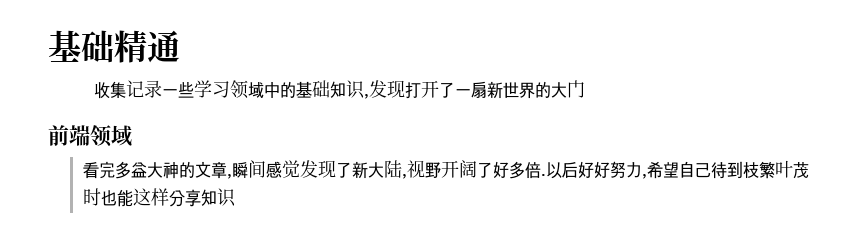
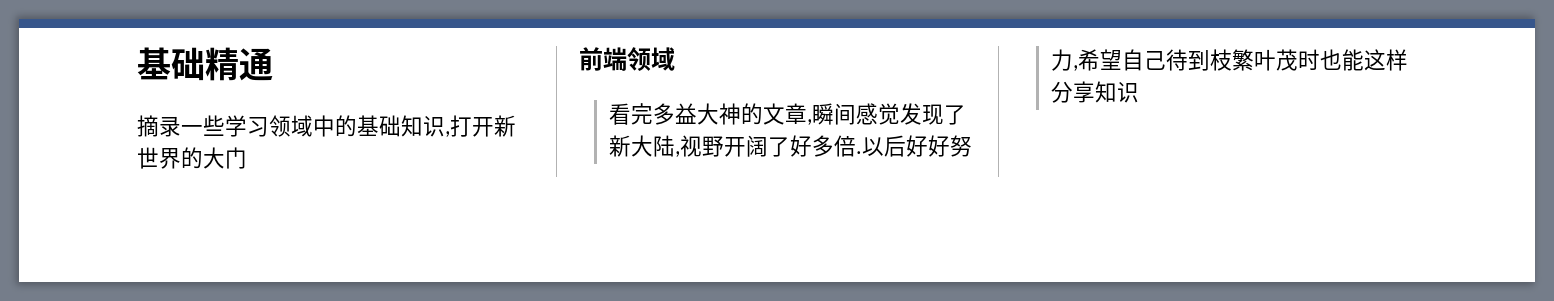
[93,80,144,99] 收集记 -> [137,115,159,137] 摘
[368,80,487,99] 发现打开了一扇 -> [450,115,494,137] 打开

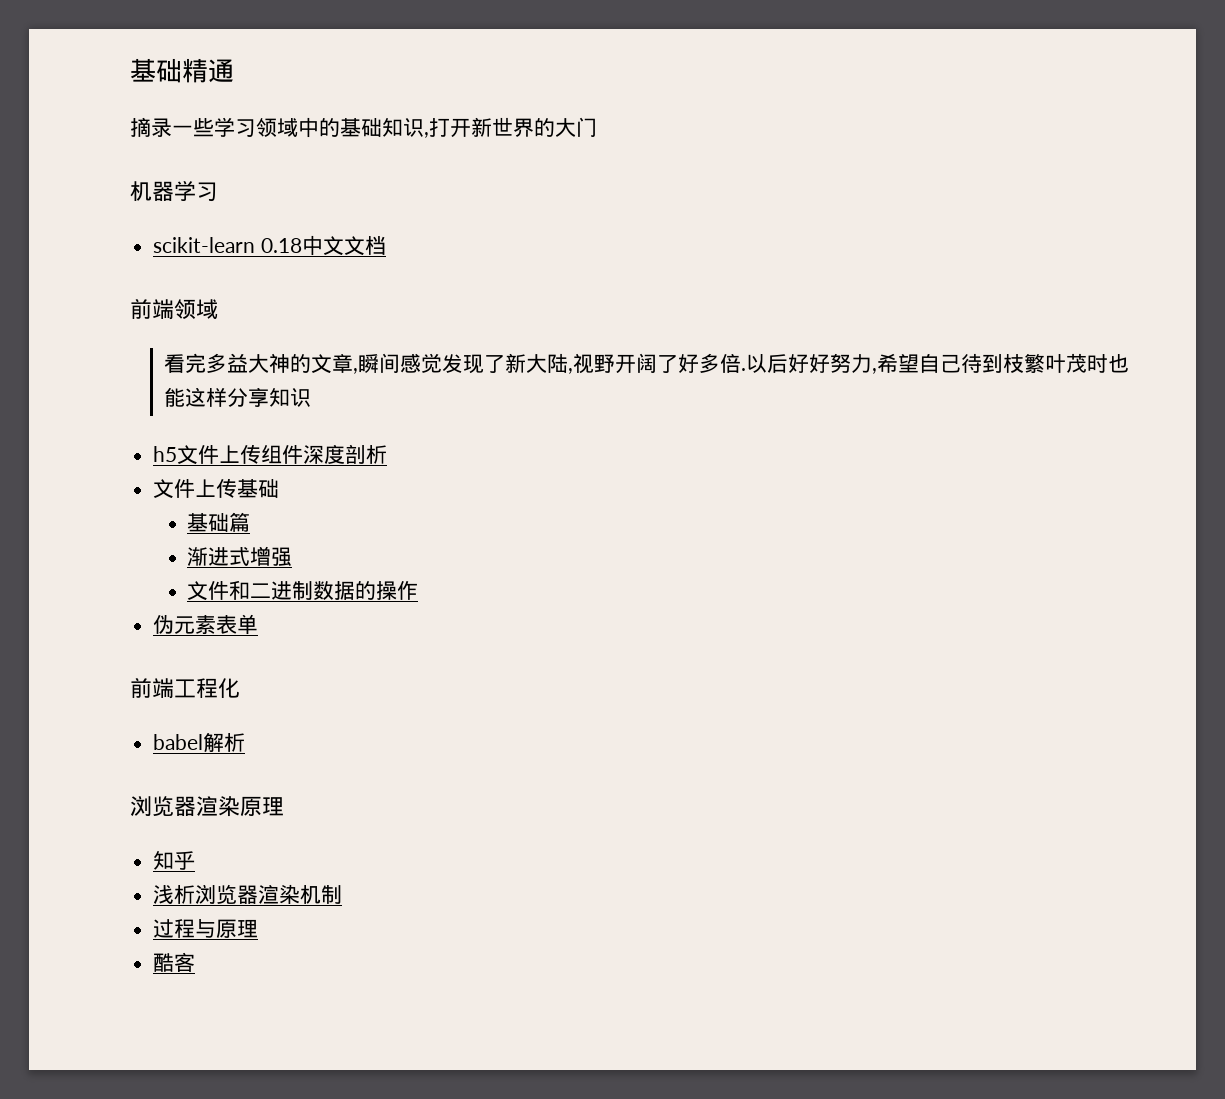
(247, 158) none -> [130,181,218,202] [153,235,386,256] // 机器学习 // scikit-learn 0.18中文文档
(1139, 92) none -> [153,444,388,465] [153,478,280,499] [187,512,251,532] [187,546,293,566] [187,580,419,601] [153,614,259,635] [130,677,240,699] [153,732,246,752] [130,796,284,817] [153,851,196,870] [153,884,343,904] [153,919,259,938] [153,952,196,972] // h5文件上传组件深度剖析 // 文件上传基础 // 基础篇 // 渐进式增强 // 文件和二进制数据的操作 // 伪元素表单 // 前端工程化 // babel解析 // 浏览器渲染原理 // 知乎 // 浅析浏览器渲染机制 // 过程与原理 // 酷客

